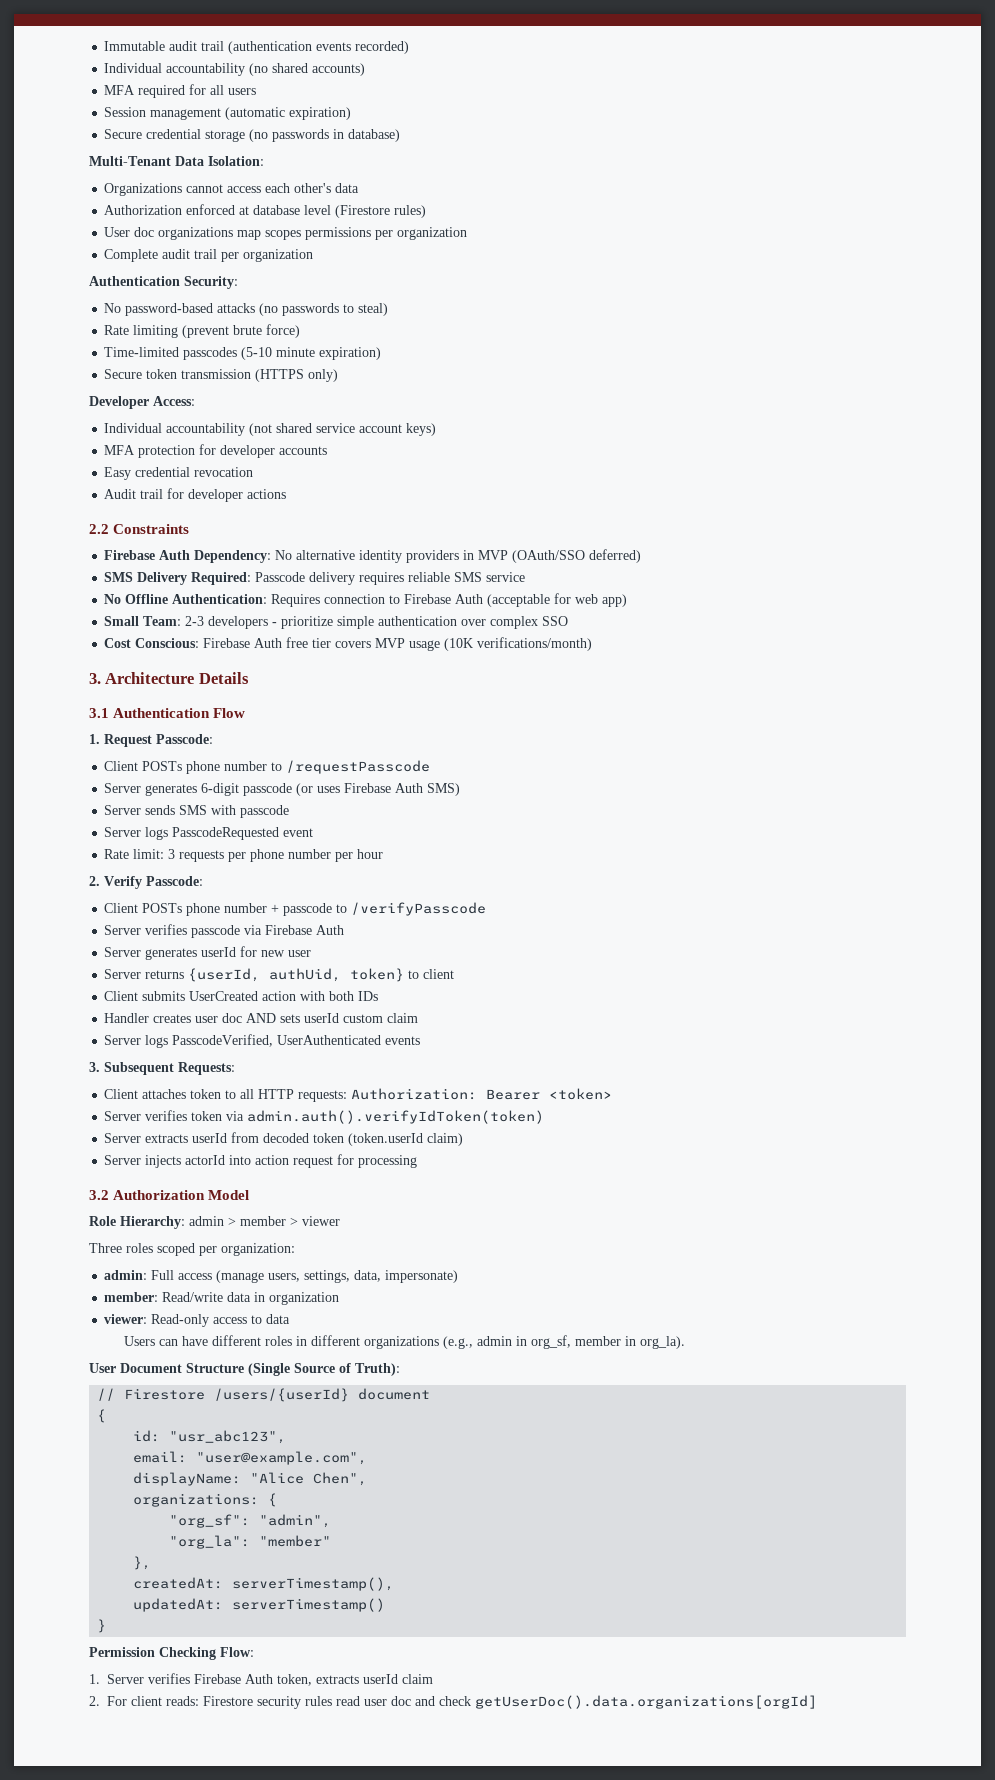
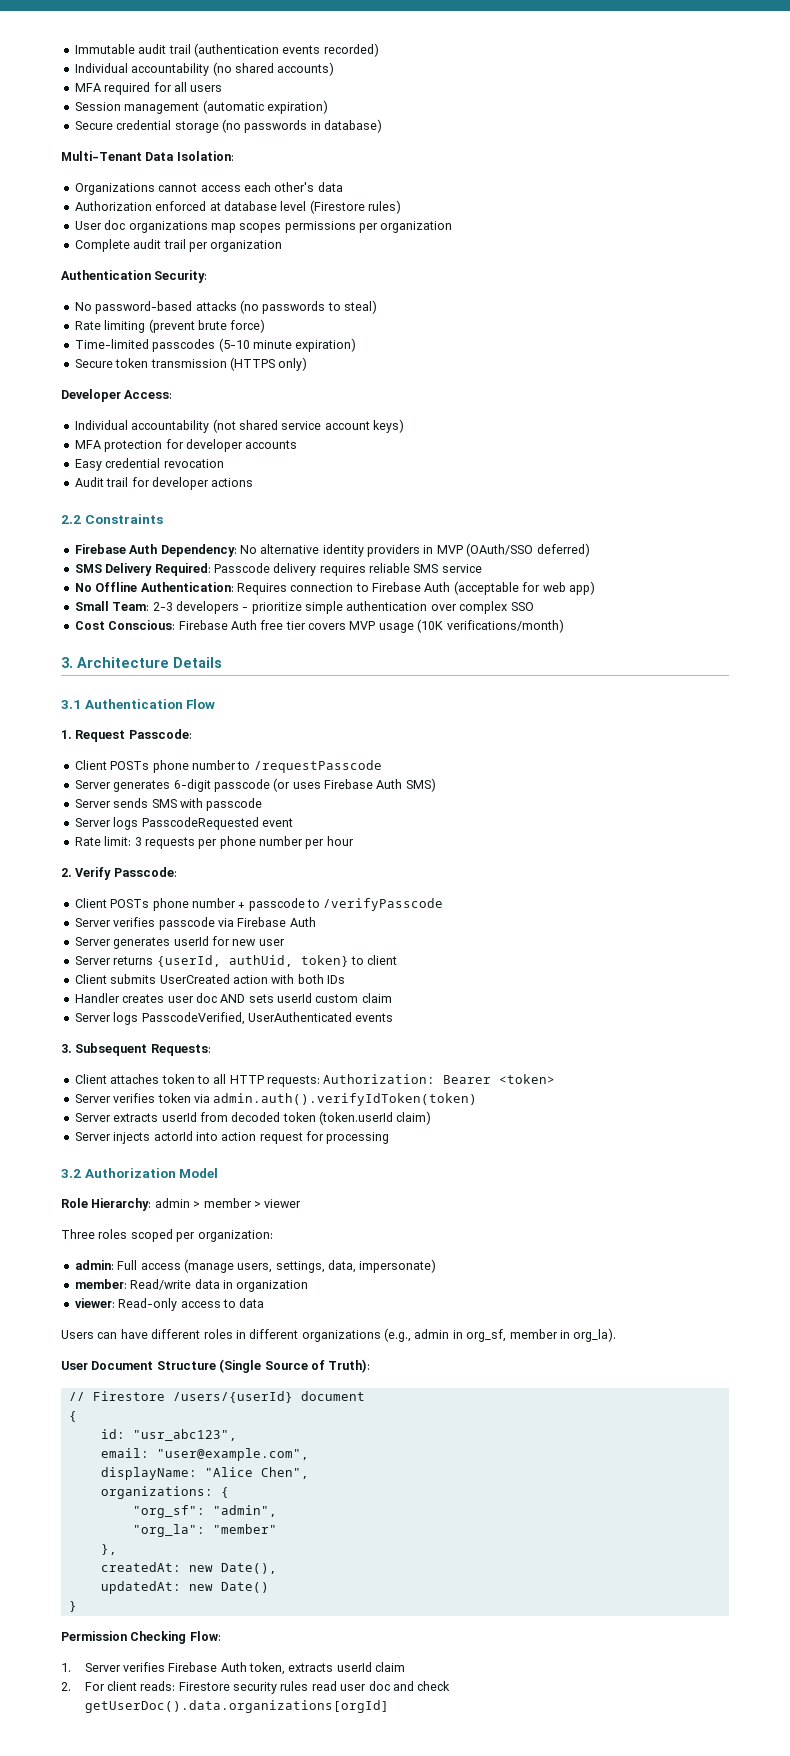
[232,1577,395,1591] serverTimestamp(), -> [188,1563,277,1574] new Date(),
[232,1598,386,1612] serverTimestamp() -> [188,1582,269,1593] new Date()

